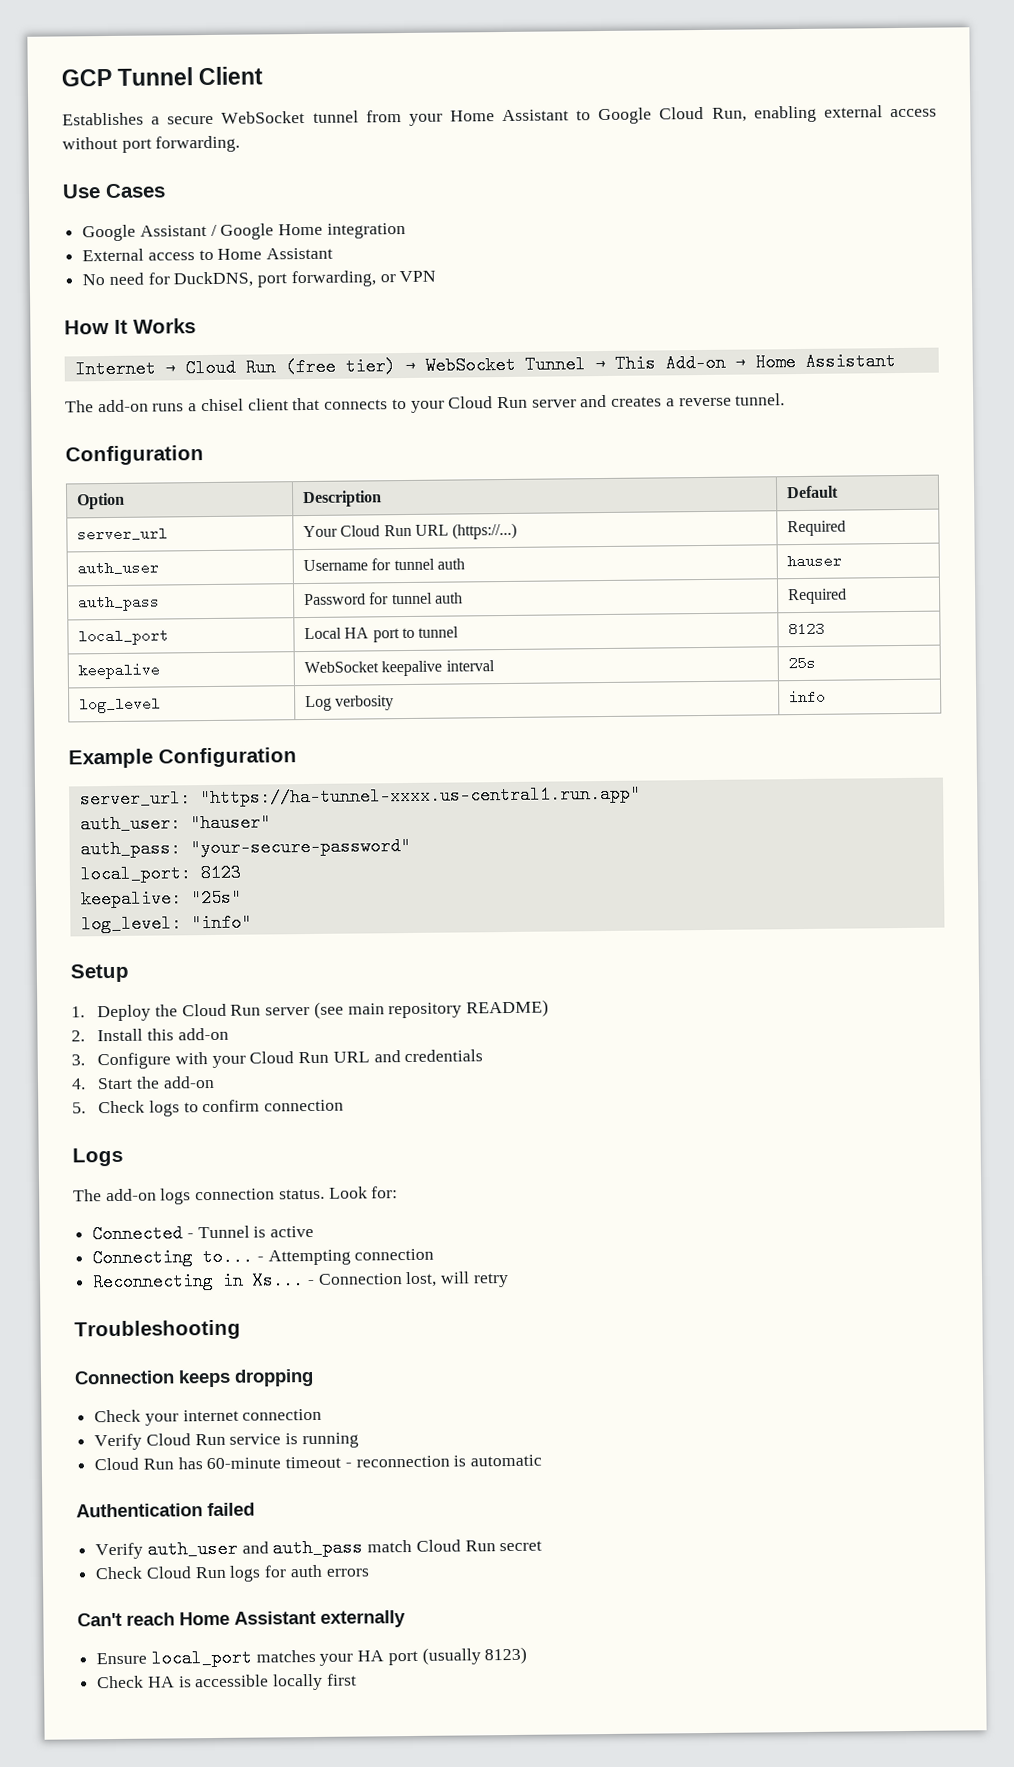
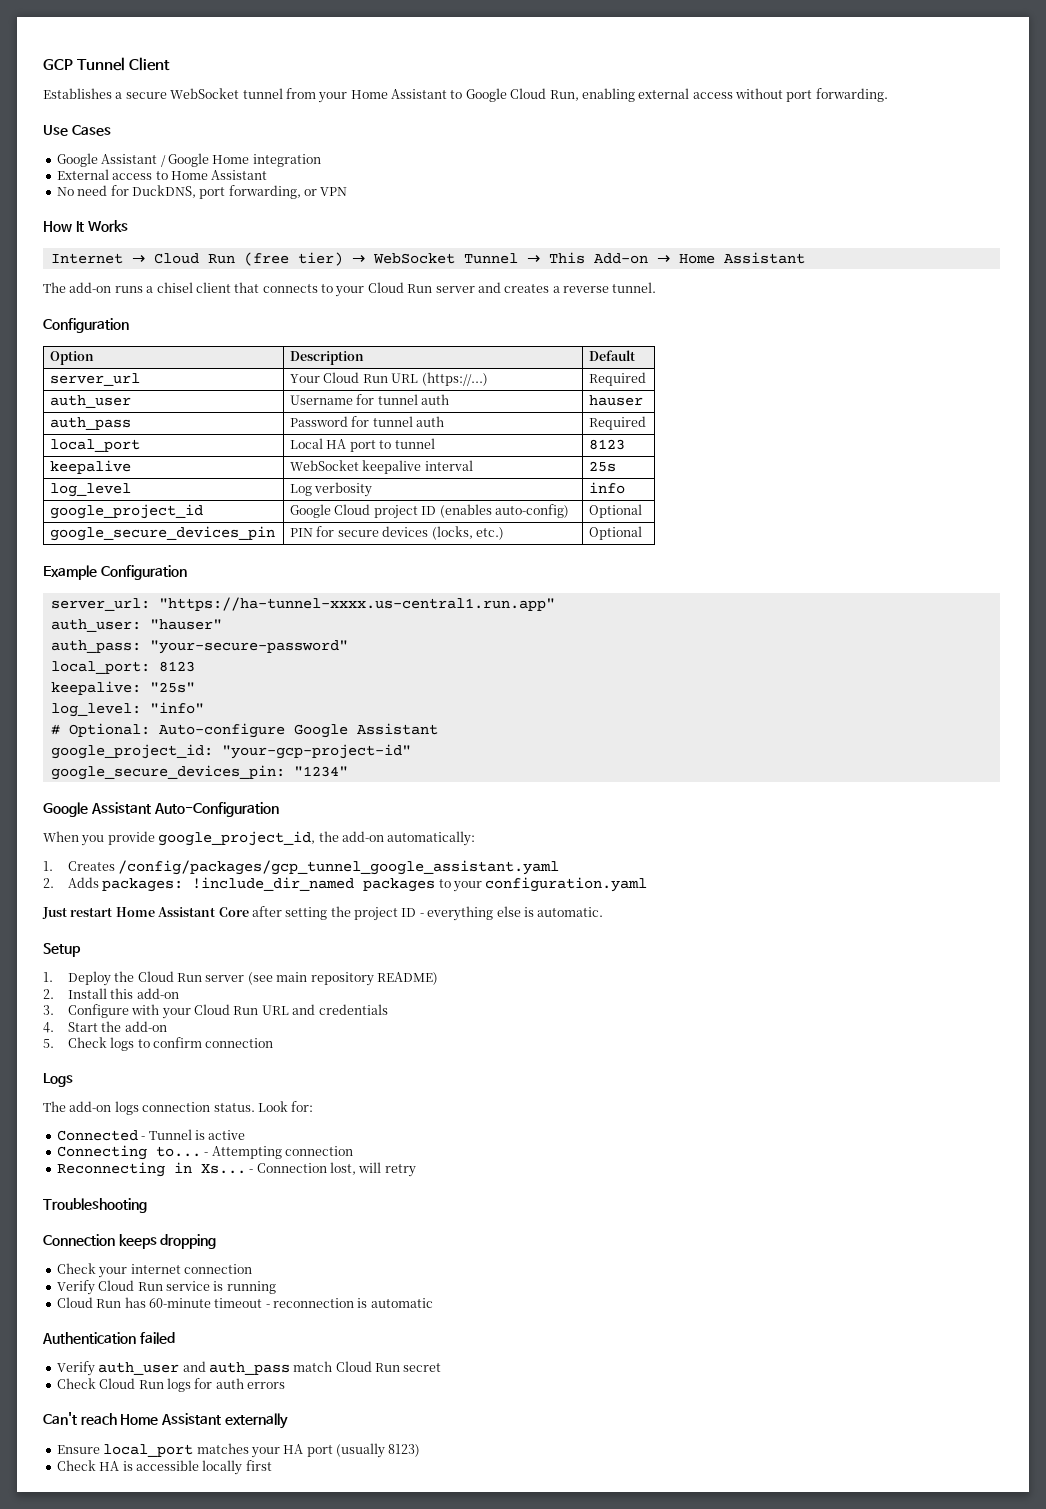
(826, 697) none -> [50,504,204,519] [290,504,569,519] [589,504,643,518] [50,526,276,541] [290,526,504,540] [589,526,643,540] // google_project_id | Google Cloud project ID (enables auto-config) | Optional // google_secure_devices_pin | PIN for secure devices (locks, etc.) | Optional
(252, 923) none -> [50,723,438,738] [50,744,411,759] [50,765,348,780] [43,802,279,817] [43,831,476,846] [43,860,560,875] [43,877,648,892] [42,906,604,921] // # Optional: Auto-configure Google Assistant // google_project_id: "your-gcp-project-id" // google_secure_devices_pin: "1234" // Google Assistant Auto-Configuration // When you provide google_project_id, the add-on automatically: // 1. Creates /config/packages/gcp_tunnel_google_assistant.yaml // 2. Adds packages: !include_dir_named packages to your configuration.yaml // Just restart Home Assistant Core after setting the project ID - everything else is automatic.

